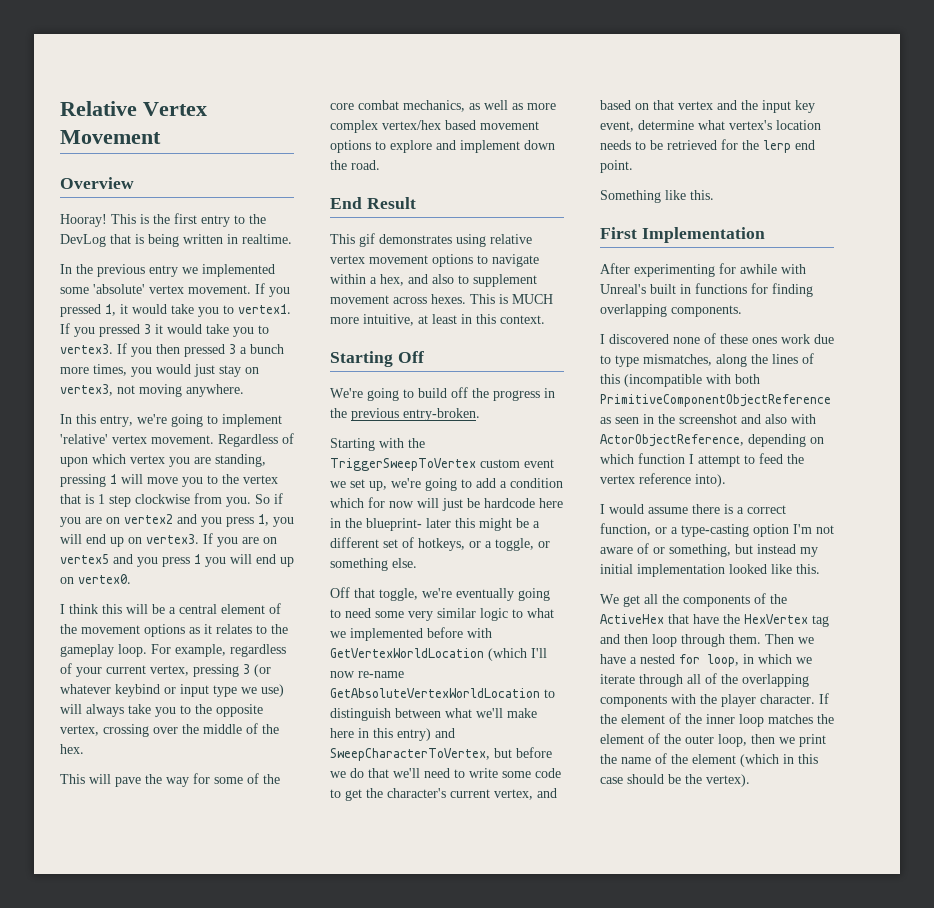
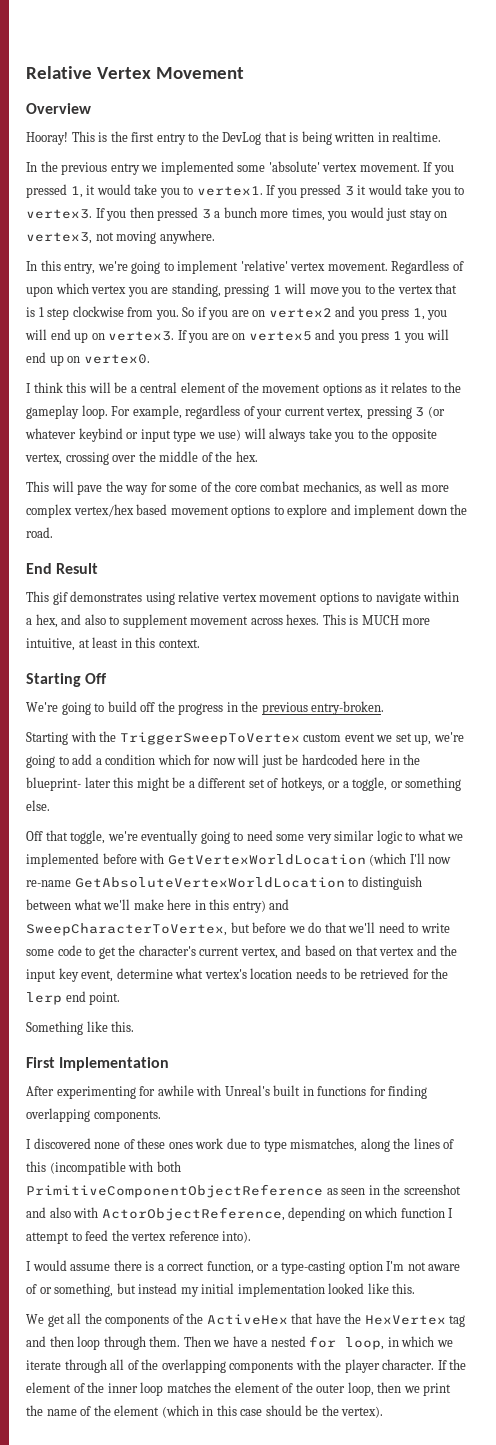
[484,498,535,508] hardcode -> [301,754,358,765] hardcoded

